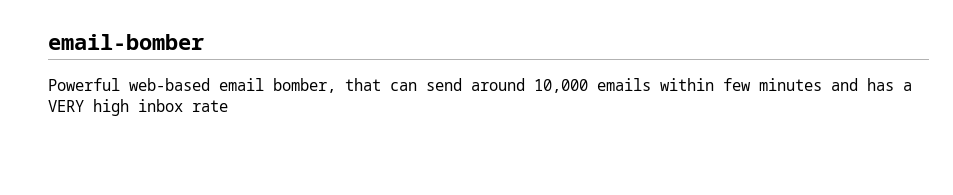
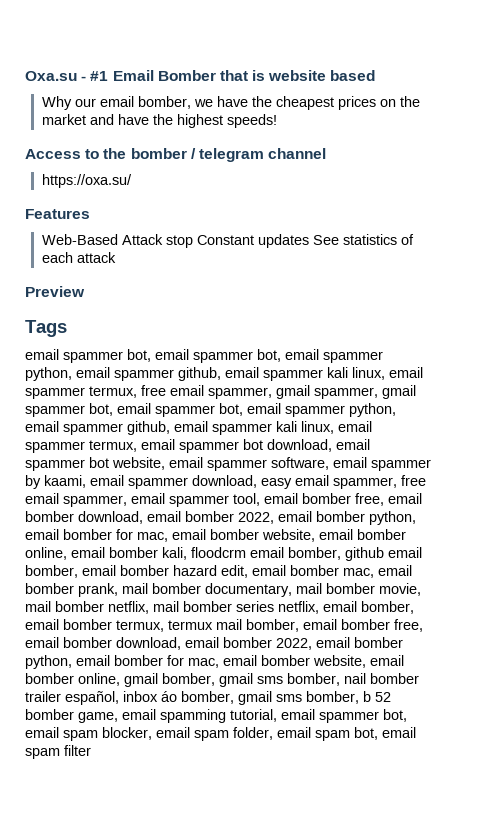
[48,34,204,50] [48,78,912,93] [48,99,228,116] email-bomber // Powerful web-based email bomber, that can send around 10,000 emails within few minutes and has a VERY high inbox rate -> [25,70,376,81] [41,96,420,110] [41,114,277,128] [25,148,327,162] [41,174,132,188] [25,209,90,219] [41,234,414,248] [41,252,116,263] [25,286,85,297] [25,320,67,337] [25,349,383,363] [25,367,423,381] [25,385,416,399] [25,403,396,417] [25,421,372,435] [25,439,370,453] [25,457,431,471] [25,475,426,489] [25,493,422,507] [25,511,416,525] [25,529,406,542] [25,547,422,561] [25,565,412,578] [25,583,421,597] [25,601,414,614] [25,619,423,632] [25,637,403,650] [25,655,404,669] [25,673,419,687] [25,691,391,705] [25,709,407,723] [25,727,416,741] [25,745,91,759] Oxa.su - #1 Email Bomber that is website based // Why our email bomber, we have the cheapest prices on the market and have the highest speeds! // Access to the bomber / telegram channel // https://oxa.su/ // Features // Web-Based Attack stop Constant updates See statistics of each attack // Preview // Tags // email spammer bot, email spammer bot, email spammer python, email spammer github, email spammer kali linux, email spammer termux, free email spammer, gmail spammer, gmail spammer bot, email spammer bot, email spammer python, email spammer github, email spammer kali linux, email spammer termux, email spammer bot download, email spammer bot website, email spammer software, email spammer by kaami, email spammer download, easy email spammer, free email spammer, email spammer tool, email bomber free, email bomber download, email bomber 2022, email bomber python, email bomber for mac, email bomber website, email bomber online, email bomber kali, floodcrm email bomber, github email bomber, email bomber hazard edit, email bomber mac, email bomber prank, mail bomber documentary, mail bomber movie, mail bomber netflix, mail bomber series netflix, email bomber, email bomber termux, termux mail bomber, email bomber free, email bomber download, email bomber 2022, email bomber python, email bomber for mac, email bomber website, email bomber online, gmail bomber, gmail sms bomber, nail bomber trailer español, inbox áo bomber, gmail sms bomber, b 52 bomber game, email spamming tutorial, email spammer bot, email spam blocker, email spam folder, email spam bot, email spam filter

